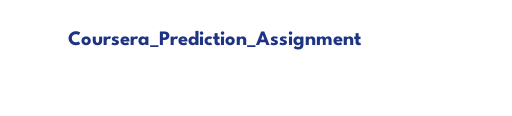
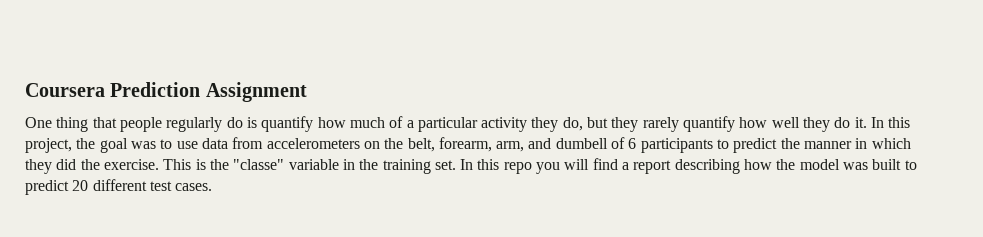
[68,30,362,50] Coursera_Prediction_Assignment -> [25,82,307,102] [25,116,911,132] [25,137,911,153] [25,158,917,174] [25,179,213,195] Coursera Prediction Assignment // One thing that people regularly do is quantify how much of a particular activity they do, but they rarely quantify how well they do it. In this project, the goal was to use data from accelerometers on the belt, forearm, arm, and dumbell of 6 participants to predict the manner in which they did the exercise. This is the "classe" variable in the training set. In this repo you will find a report describing how the model was built to predict 20 different test cases.

